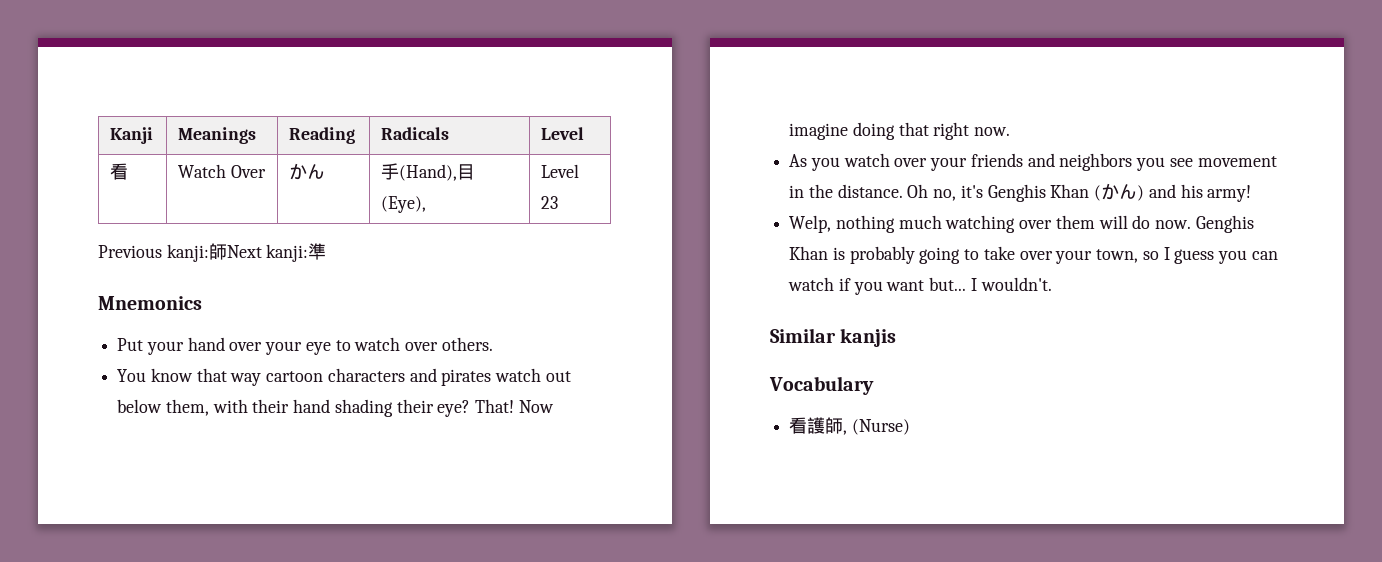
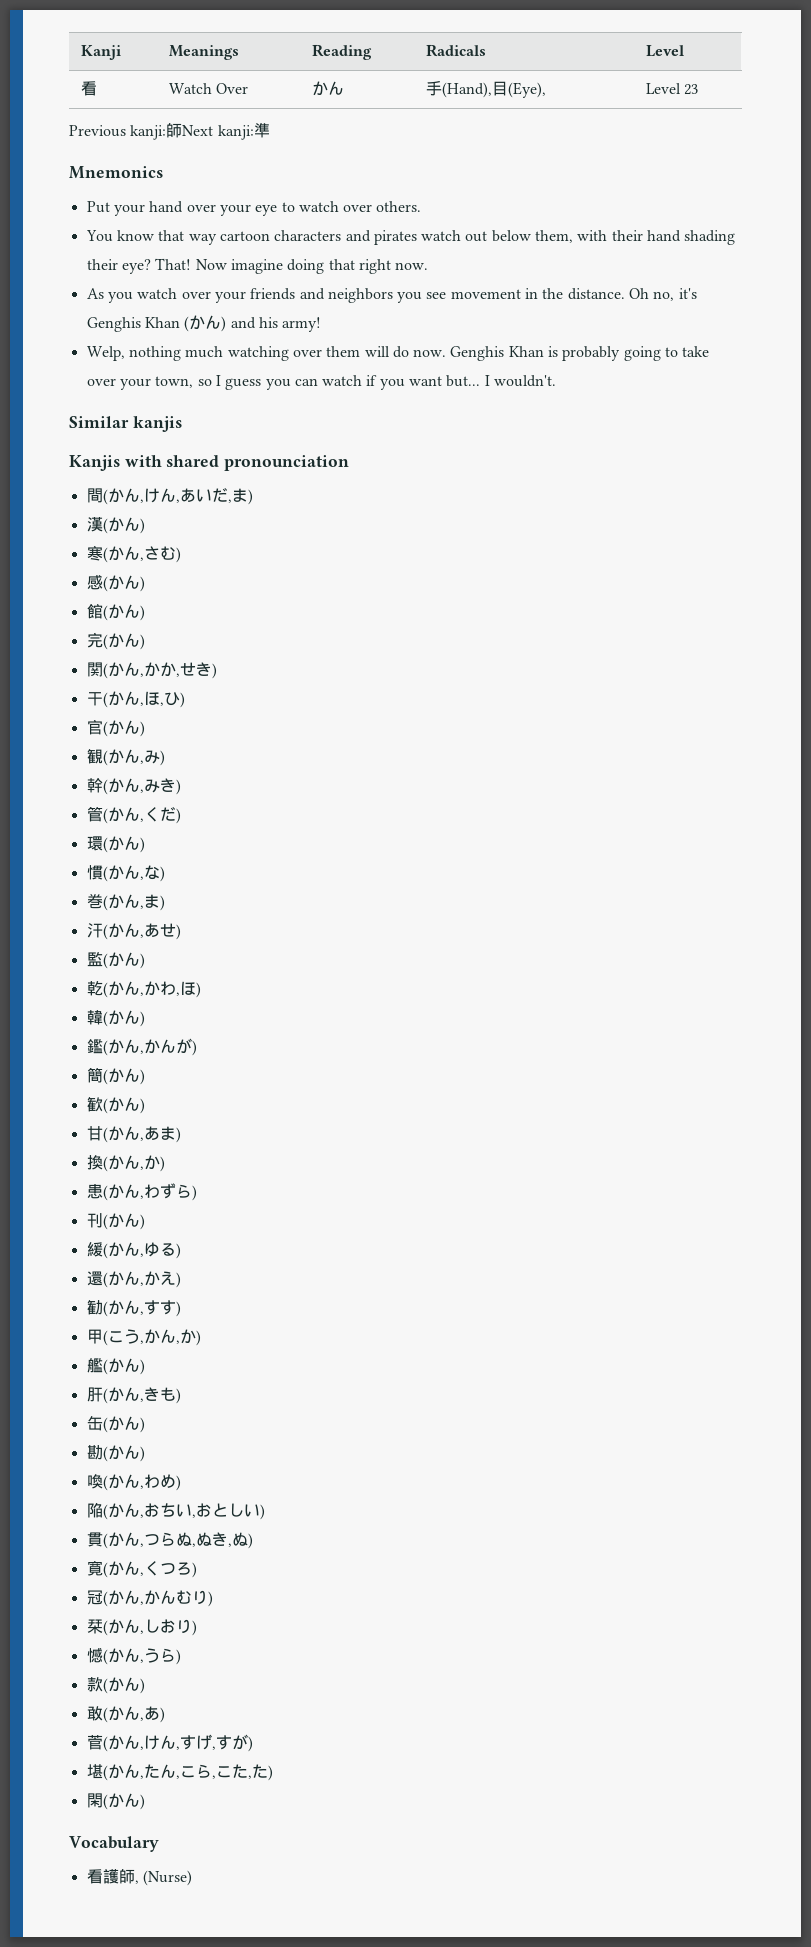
(897, 337) none -> [69,455,350,471] [86,488,253,505] [86,517,145,534] [86,545,181,563] [86,574,145,592] [86,603,145,621] [86,632,145,650] [86,662,217,679] [86,691,185,708] [86,719,145,737] [86,749,165,766] [86,777,181,795] [86,806,181,824] [86,836,145,853] [86,865,165,882] [86,894,165,911] [86,923,181,940] [86,952,145,969] [86,981,201,998] [86,1010,145,1027] [86,1038,197,1056] [86,1067,145,1085] [86,1097,145,1114] [86,1126,181,1143] [86,1155,165,1172] [86,1183,197,1201] [86,1213,145,1230] [86,1242,181,1259] [86,1271,181,1288] [86,1300,181,1317] [86,1329,201,1346] [86,1358,145,1375] [86,1387,181,1404] [86,1416,145,1433] [86,1445,145,1462] [86,1474,181,1491] [86,1502,265,1520] [86,1532,253,1549] [86,1560,197,1578] [86,1590,213,1607] [86,1619,197,1636] [86,1647,181,1665] [86,1677,145,1694] [86,1706,165,1723] [86,1734,253,1752] [86,1764,273,1781] [86,1793,145,1810] // Kanjis with shared pronounciation // 間(かん,けん,あいだ,ま) // 漢(かん) // 寒(かん,さむ) // 感(かん) // 館(かん) // 完(かん) // 関(かん,かか,せき) // 干(かん,ほ,ひ) // 官(かん) // 観(かん,み) // 幹(かん,みき) // 管(かん,くだ) // 環(かん) // 慣(かん,な) // 巻(かん,ま) // 汗(かん,あせ) // 監(かん) // 乾(かん,かわ,ほ) // 韓(かん) // 鑑(かん,かんが) // 簡(かん) // 歓(かん) // 甘(かん,あま) // 換(かん,か) // 患(かん,わずら) // 刊(かん) // 緩(かん,ゆる) // 還(かん,かえ) // 勧(かん,すす) // 甲(こう,かん,か) // 艦(かん) // 肝(かん,きも) // 缶(かん) // 勘(かん) // 喚(かん,わめ) // 陥(かん,おちい,おとしい) // 貫(かん,つらぬ,ぬき,ぬ) // 寛(かん,くつろ) // 冠(かん,かんむり) // 栞(かん,しおり) // 憾(かん,うら) // 款(かん) // 敢(かん,あ) // 菅(かん,けん,すげ,すが) // 堪(かん,たん,こら,こた,た) // 閑(かん)

